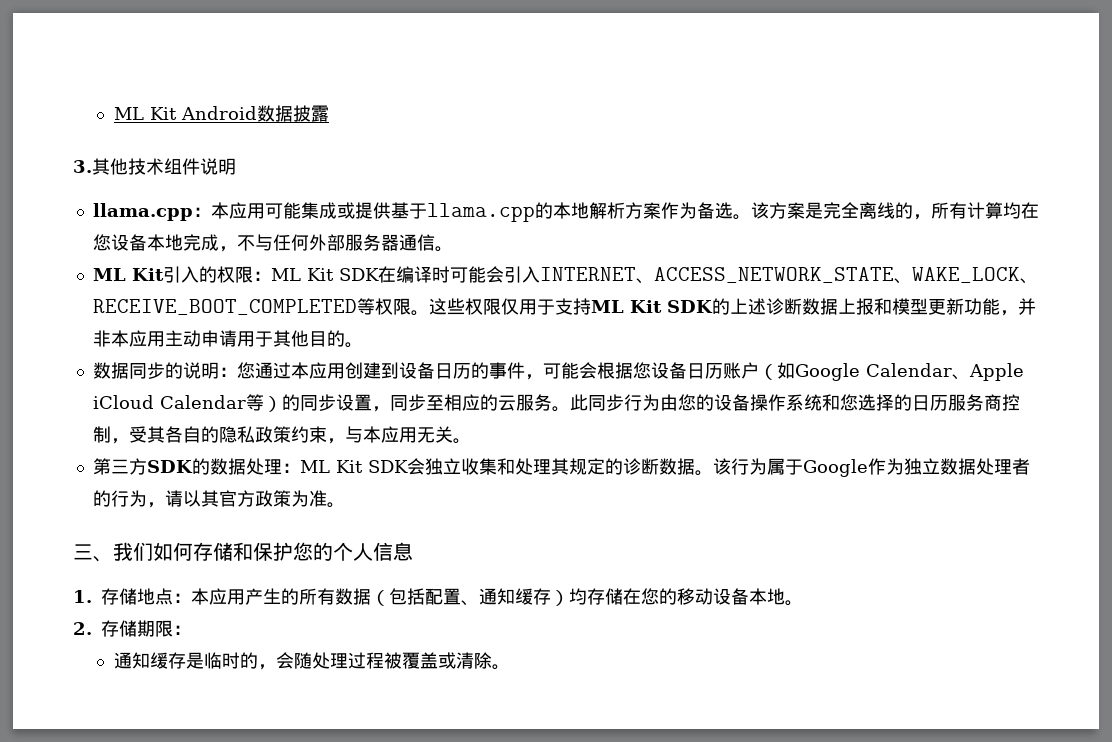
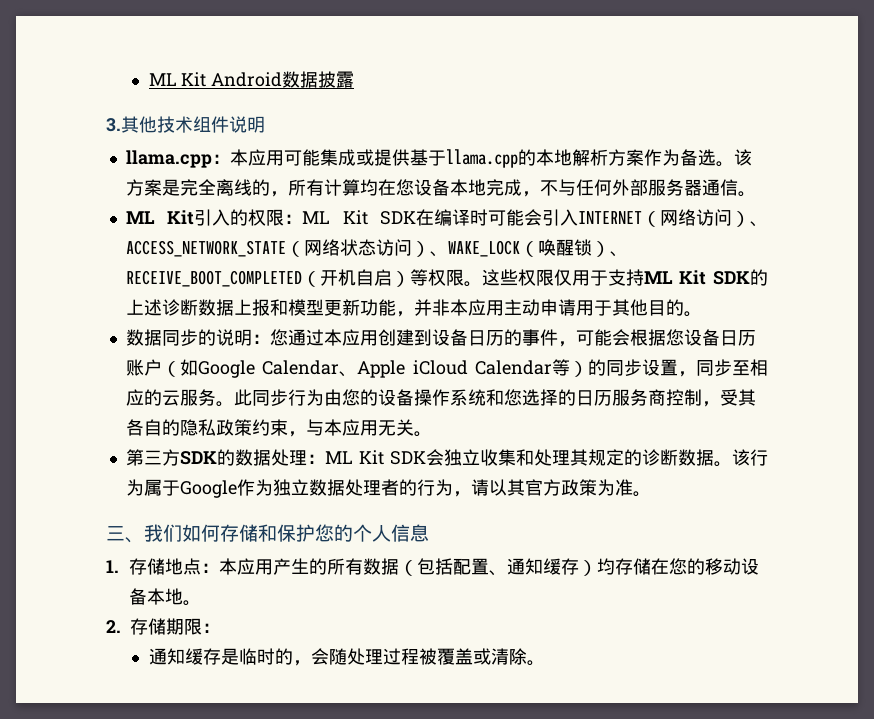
[635,267,1038,284] [92,299,357,315] 、ACCESS_NETWORK_STATE、WAKE_LOCK、RECEIVE_BOOT_COMPLETED -> [642,209,768,227] [125,239,628,257] [125,269,410,287] （网络访问）、ACCESS_NETWORK_STATE（网络状态访问）、WAKE_LOCK（唤醒锁）、RECEIVE_BOOT_COMPLETED（开机自启）

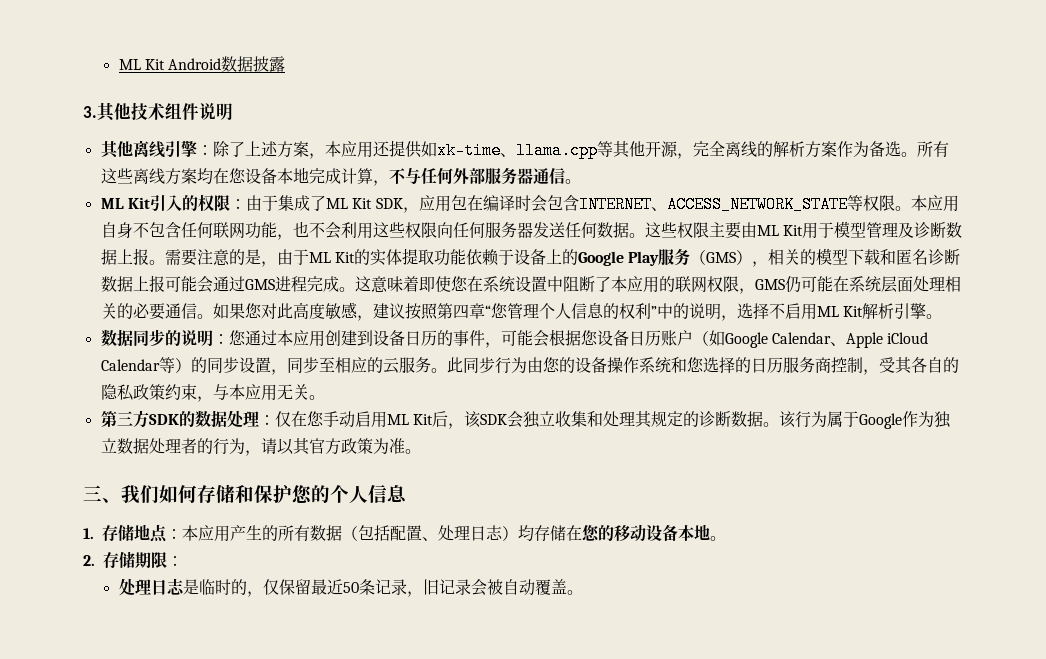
[125,149,572,168] llama.cpp：本应用可能集成或提供基于llama.cpp的本地 -> [100,140,773,159] 其他离线引擎：除了上述方案，本应用还提供如xk-time、llama.cpp等其他开源，完全离线的
[733,149,752,166] [125,179,360,197] 该方案是完全离线的，所有计算 -> [916,141,949,157] [100,168,197,185] 所有这些离线方案
(522, 187) none -> [340,168,373,184] 计算
[302,209,768,227] [125,239,628,257] [125,269,768,287] [125,299,684,317] ML Kit SDK在编译时可能会引入INTERNET（网络访问）、ACCESS_NETWORK_STATE（网络状态访问）、WAKE_LOCK（唤醒锁）、RECEIVE_BOOT_COMPLETED（开机自启）等权限。这些权限仅用于支持ML Kit SDK的上述诊断数据上报和模型更新功能，并非本应用主动申请用于其他目的 -> [245,195,959,213] [100,221,962,240] [100,248,961,267] [100,275,961,294] [100,302,926,321] 由于集成了ML Kit SDK，应用包在编译时会包含INTERNET、ACCESS_NETWORK_STATE等权限。本应用自身不包含任何联网功能，也不会利用这些权限向任何服务器发送任何数据。这些权限主要由ML Kit用于模型管理及诊断数据上报。需要注意的是，由于ML Kit的实体提取功能依赖于设备上的Google Play服务（GMS），相关的模型下载和匿名诊断数据上报可能会通过GMS进程完成。这意味着即使您在系统设置中阻断了本应用的联网权限，GMS仍可能在系统层面处理相关的必要通信。如果您对此高度敏感，建议按照第四章“您管理个人信息的权利”中的说明，选择不启用ML Kit解析引擎
[324,450,384,465] ML Kit -> [274,411,481,429] 仅在您手动启用ML Kit后，该
[506,558,579,575] 通知缓存 -> [438,525,503,541] 处理日志
[148,648,221,665] 通知缓存 -> [118,578,185,596] 处理日志
[310,648,527,665] 会随处理过程被覆盖或清除 -> [262,579,567,597] 仅保留最近50条记录，旧记录会被自动覆盖

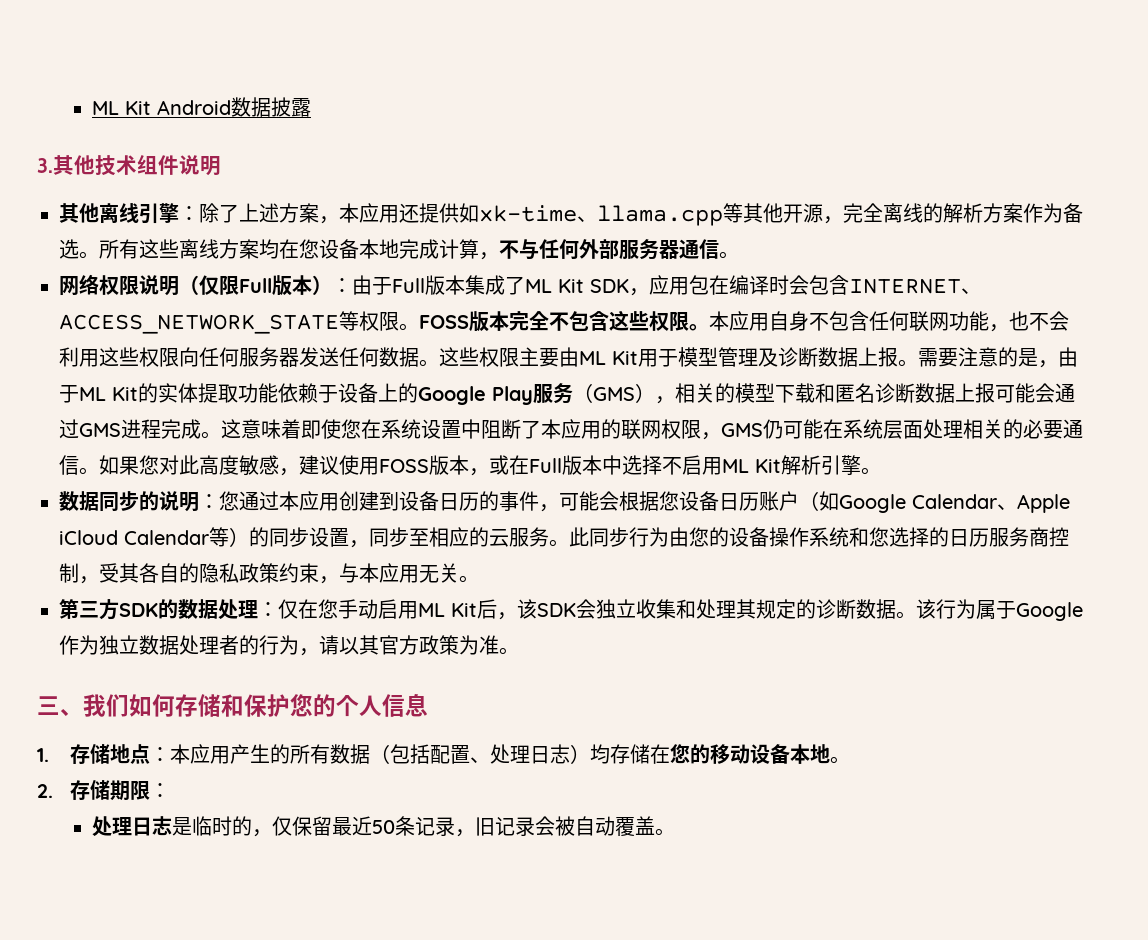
[100,194,278,211] ML Kit引入的权限：由于 -> [59,274,465,296] 网络权限说明（仅限Full版本）：由于Full版本
(911, 208) none -> [419,310,709,332] FOSS版本完全不包含这些权限。
[404,303,737,321] 按照第四章“您管理个人信息的权利”中的说明， -> [339,455,622,476] 使用FOSS版本，或在Full版本中

